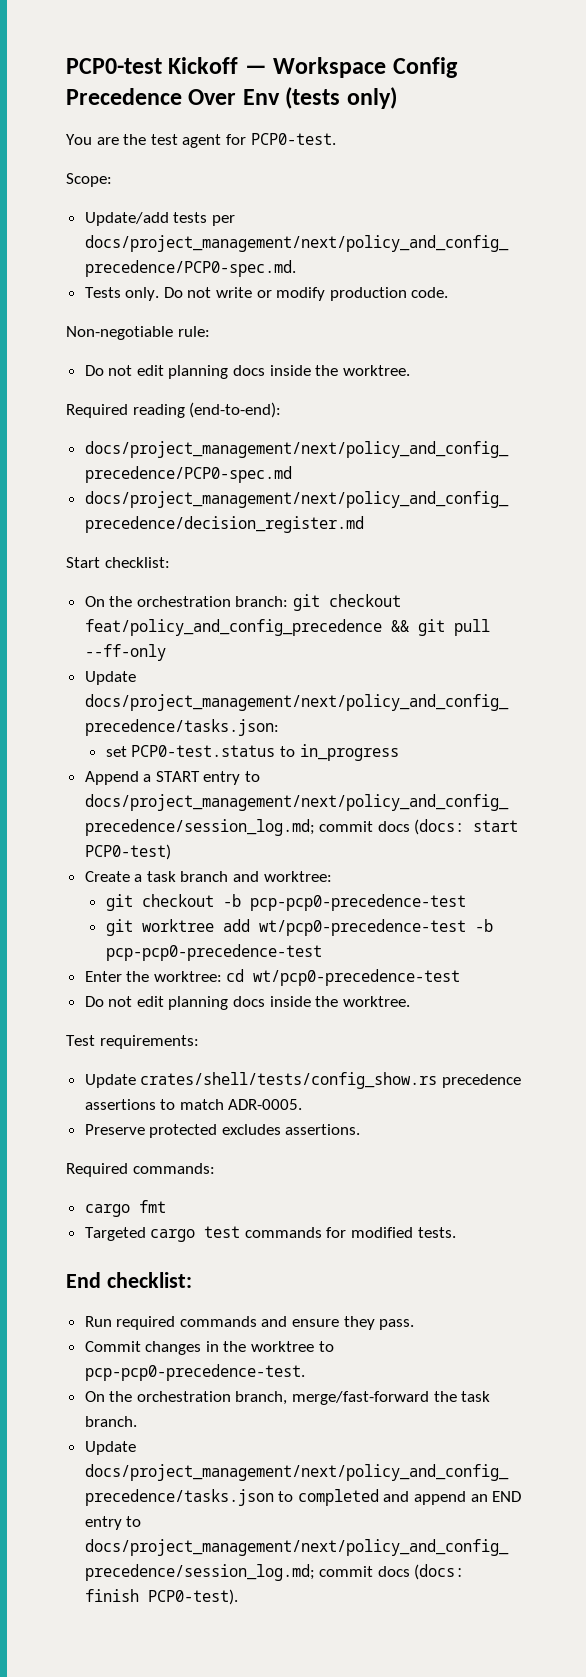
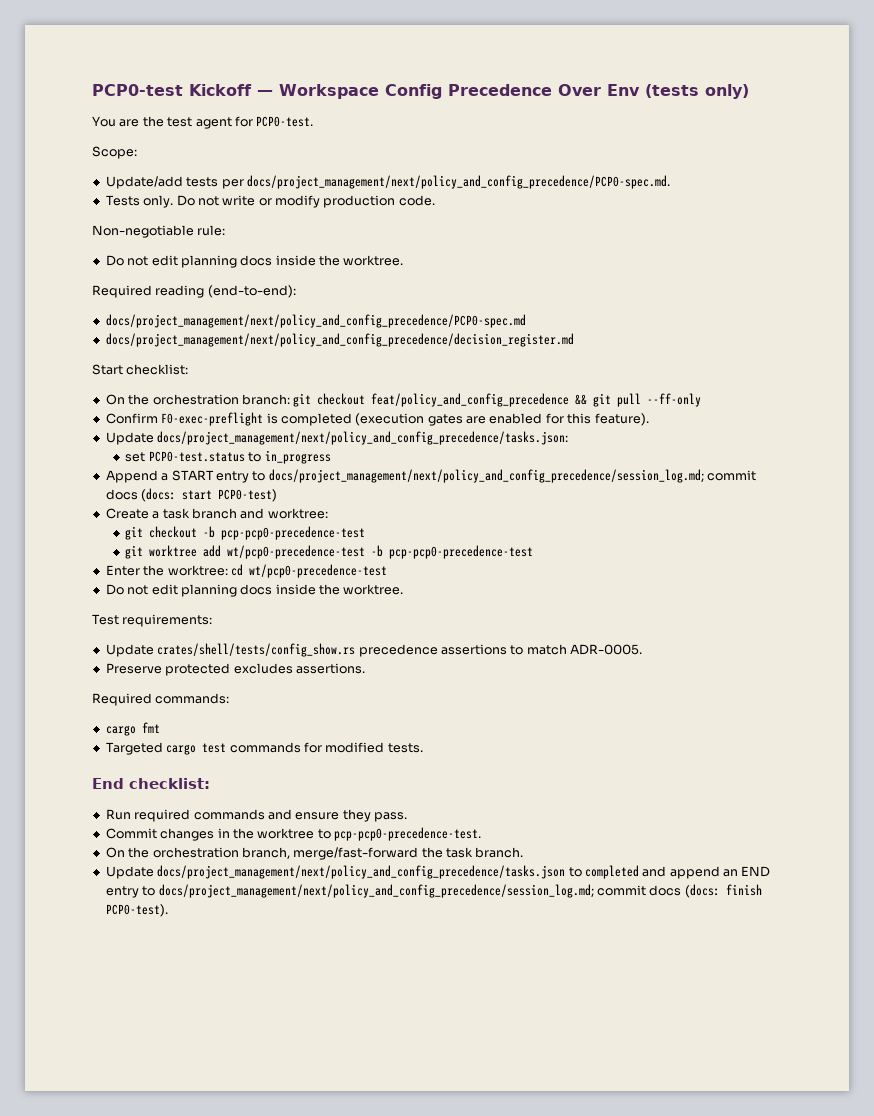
(166, 652) none -> [105,412,649,426] // Confirm F0-exec-preflight is completed (execution gates are enabled for this feature).

